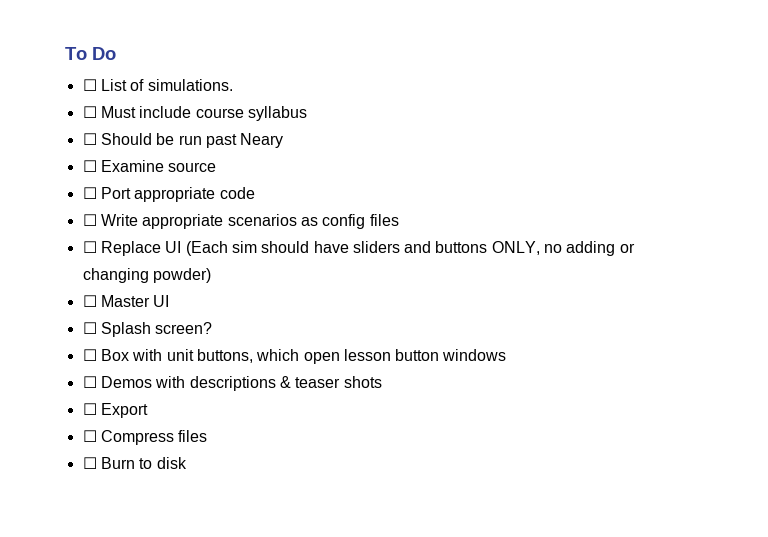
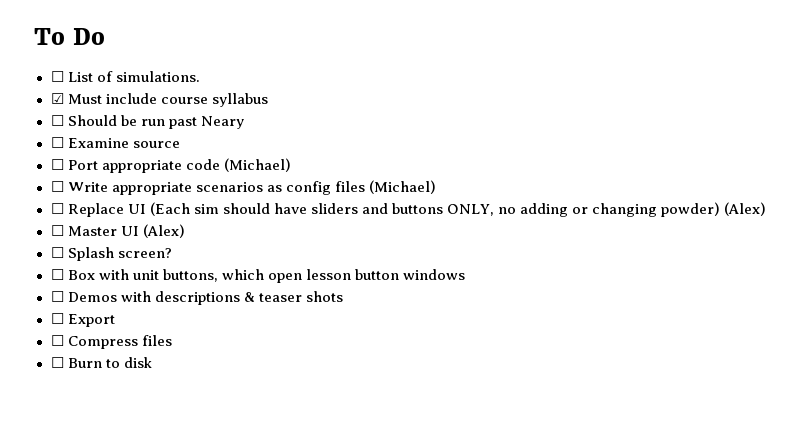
[82,106,97,118] ☐ -> [50,93,64,104] ☑
(255, 193) none -> [223,158,291,172] (Michael)
(399, 220) none -> [368,180,436,194] (Michael)
(211, 275) none -> [724,202,767,216] (Alex)
(170, 301) none -> [142,224,185,238] (Alex)

